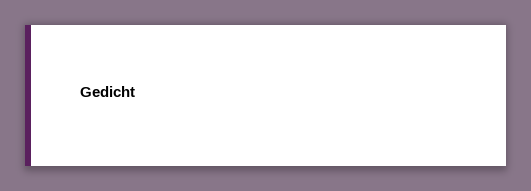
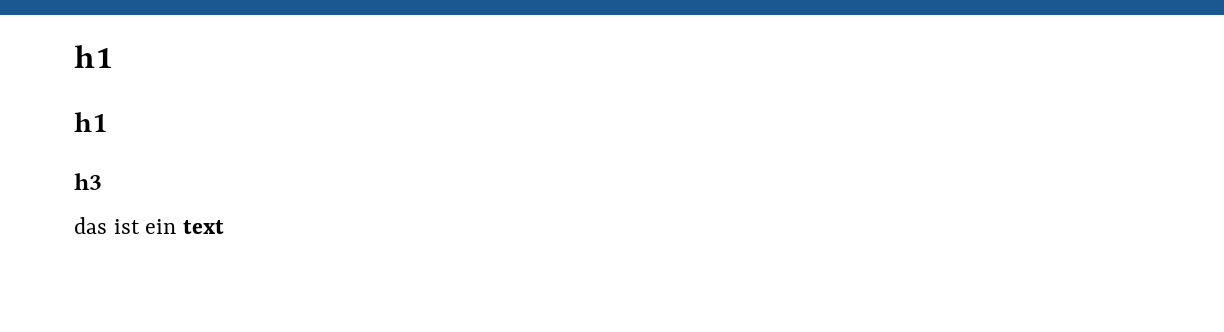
[80,86,135,97] Gedicht -> [74,45,112,68] [74,112,107,132] [74,173,102,190] [74,217,224,234] h1 // h1 // h3 // das ist ein text

